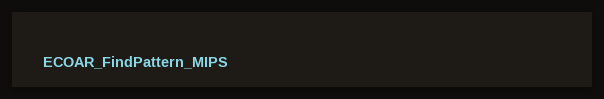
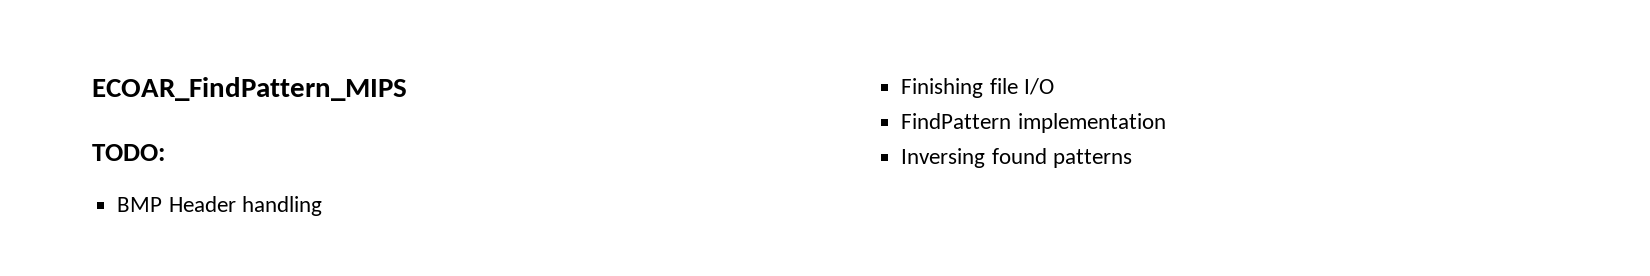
(228, 62) none -> [92,144,165,161] [117,196,322,216] [901,78,1054,98] [901,113,1166,133] [901,148,1132,168] // TODO: // BMP Header handling // Finishing file I/O // FindPattern implementation // Inversing found patterns

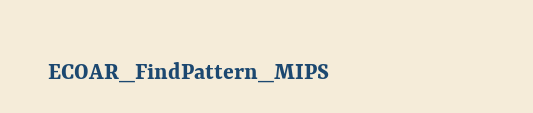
[92,144,165,161] [117,196,322,216] [901,78,1054,98] [901,113,1166,133] [901,148,1132,168] // TODO: // BMP Header handling // Finishing file I/O // FindPattern implementation // Inversing found patterns -> (329, 72) none

